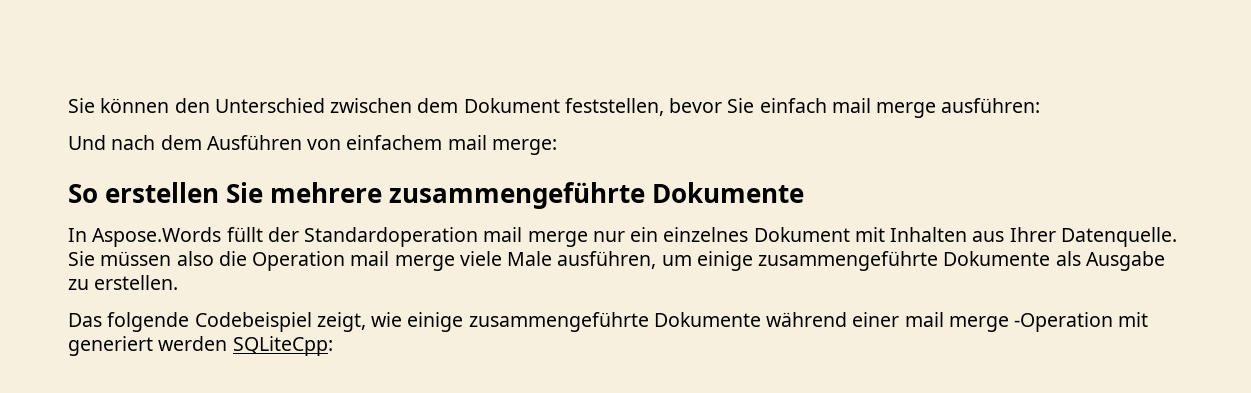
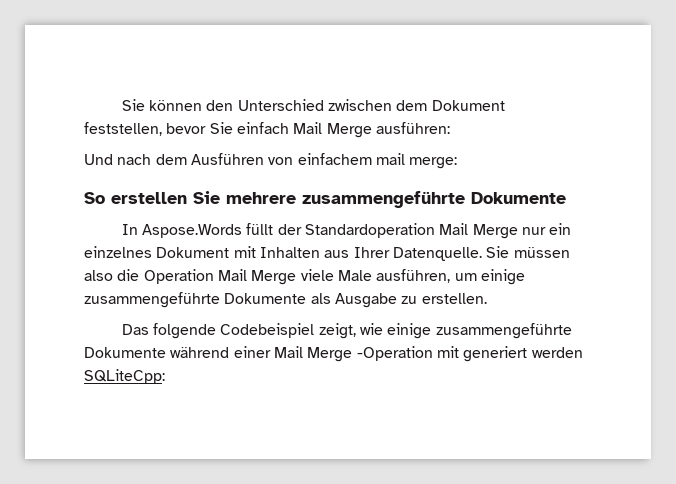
[831,98,937,118] mail merge -> [293,122,372,138] Mail Merge
[483,227,588,247] mail merge -> [439,223,518,239] Mail Merge
[350,251,455,271] mail merge -> [217,269,297,285] Mail Merge
[904,312,1009,332] mail merge -> [273,346,353,362] Mail Merge

